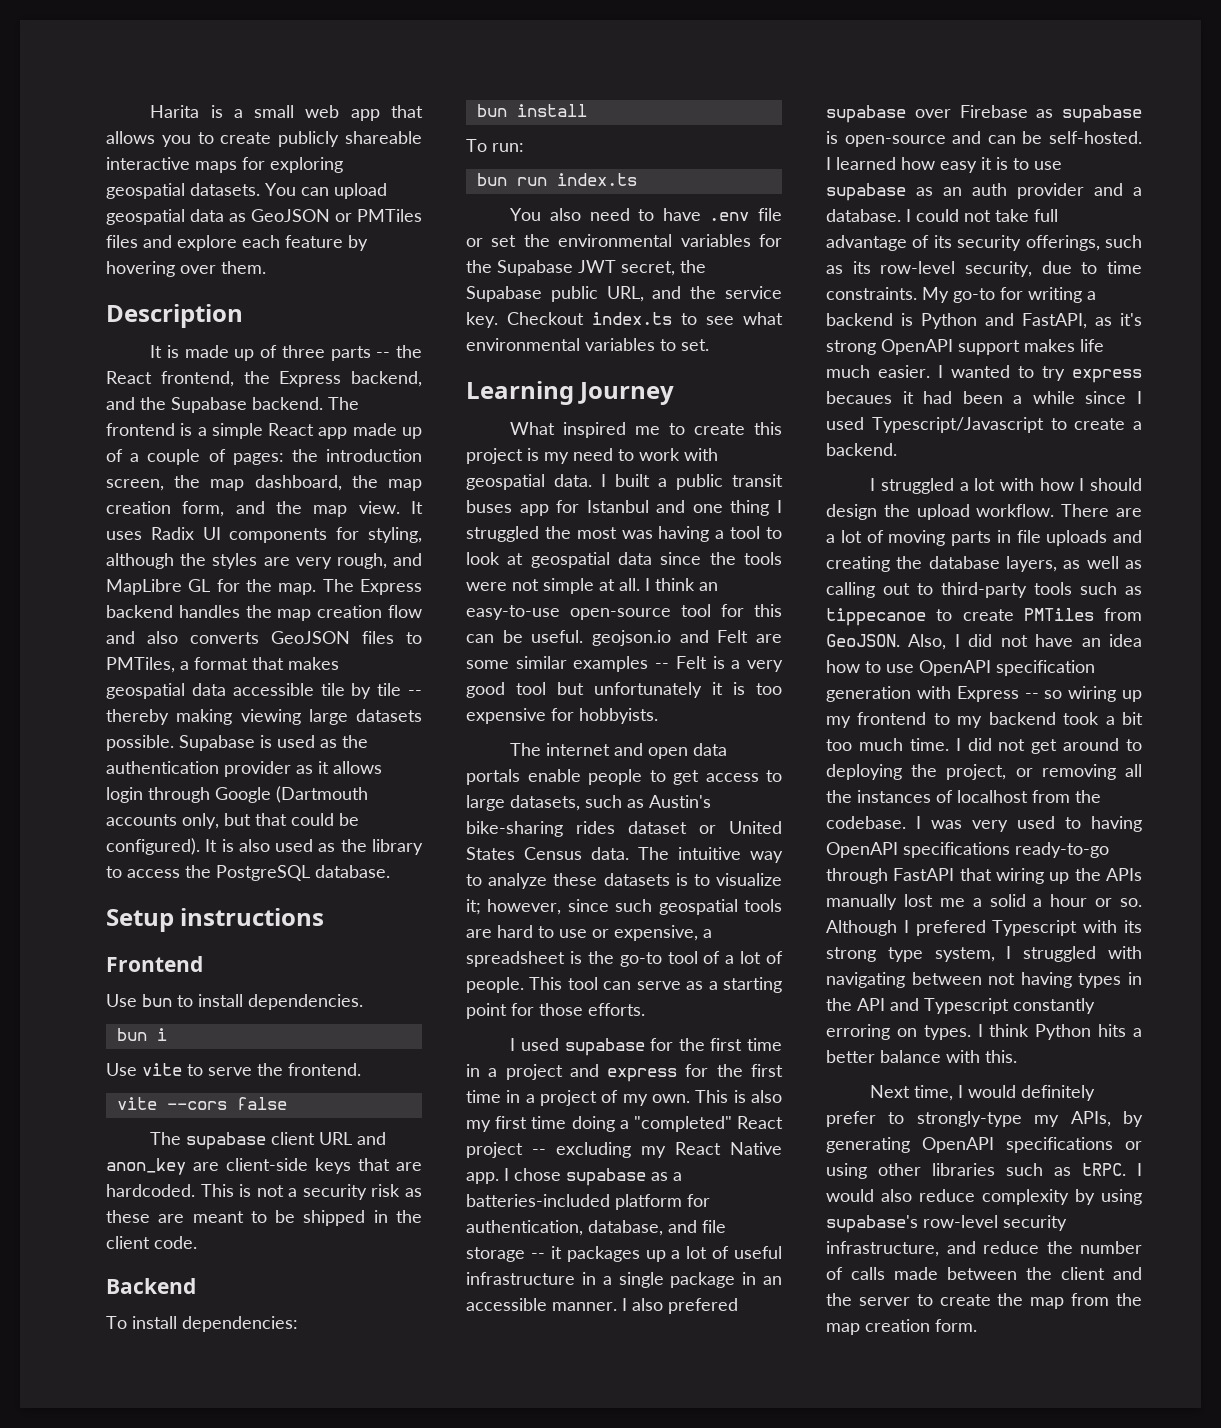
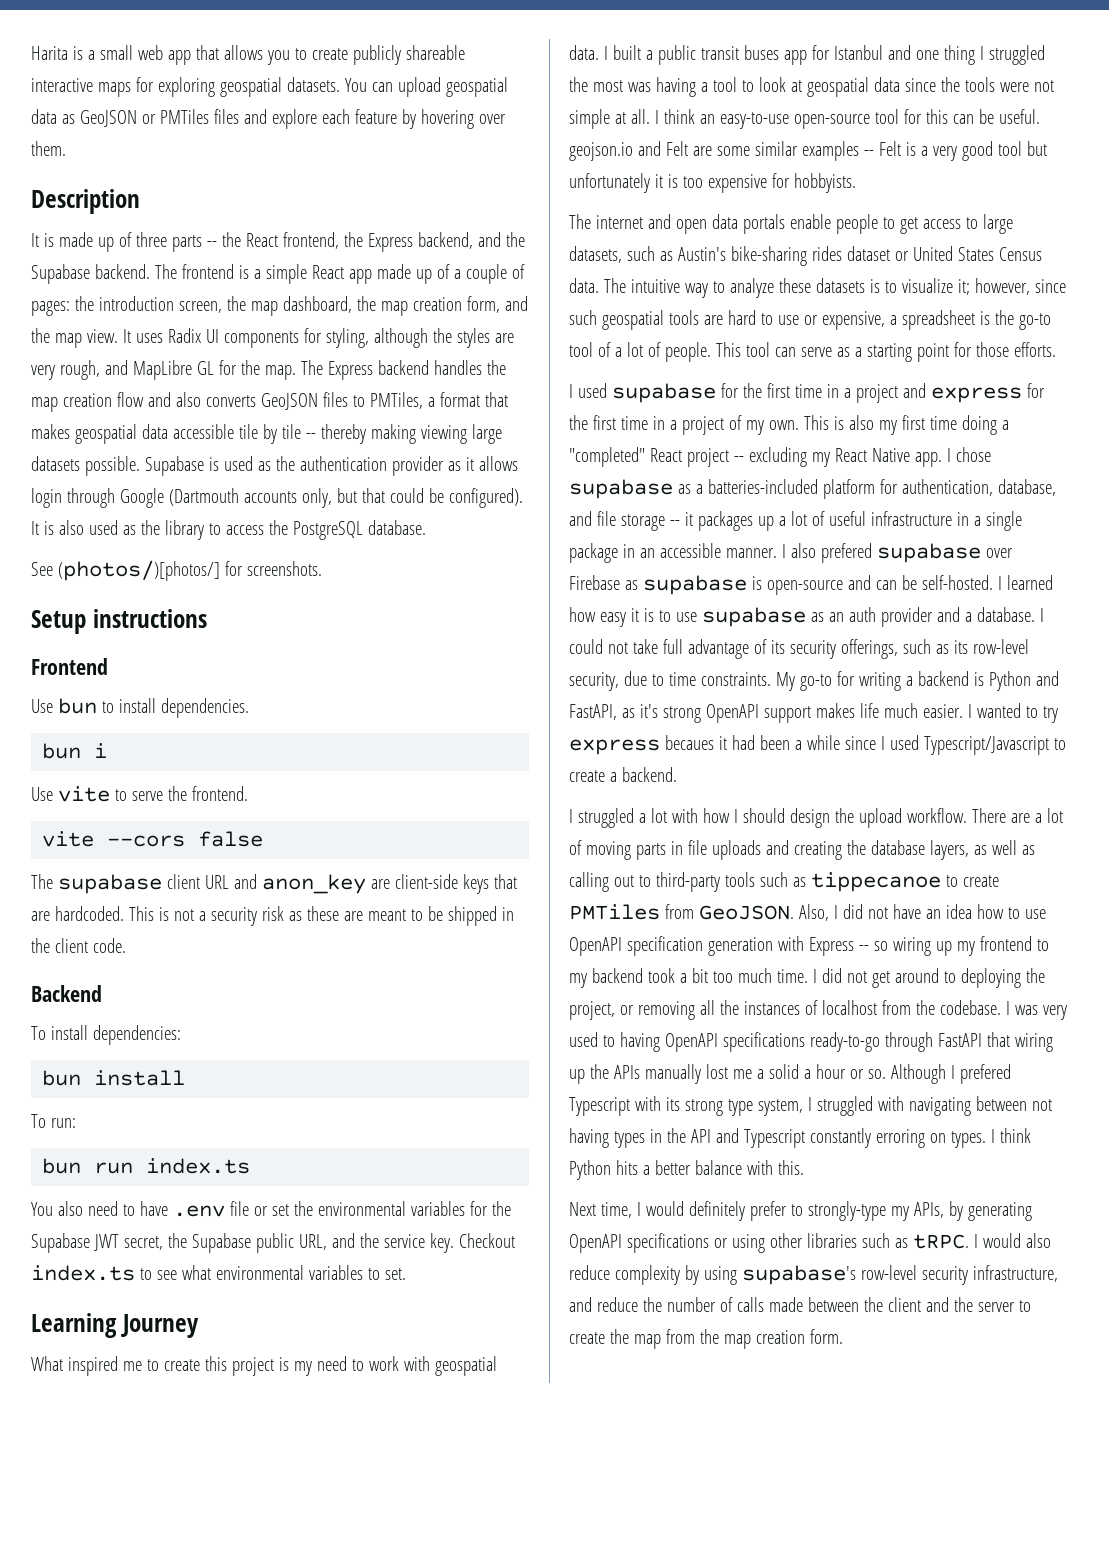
(390, 871) none -> [31,560,322,581] // See (photos/)[photos/] for screenshots.

